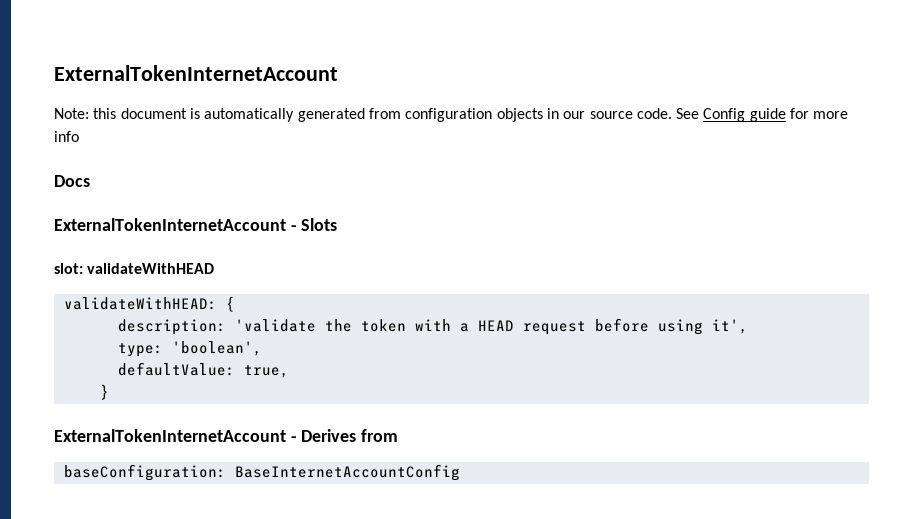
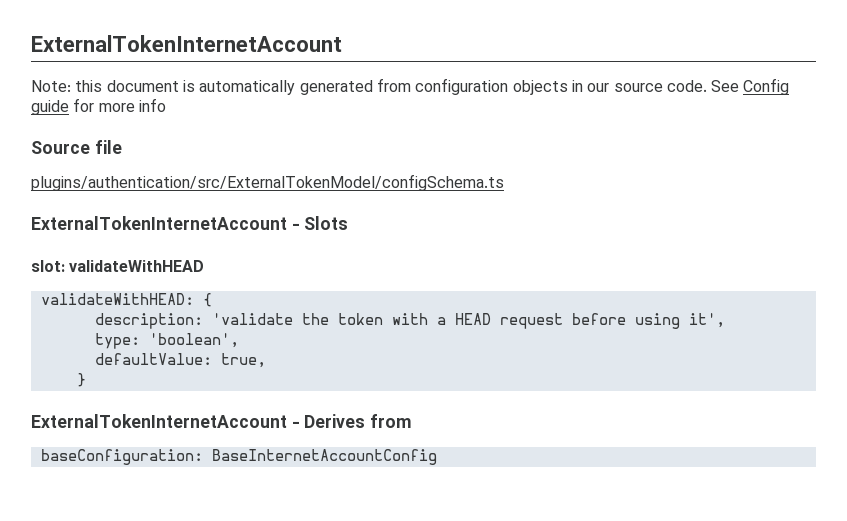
[54,175,90,187] Docs -> [31,140,122,154] [31,174,504,191] Source file // plugins/authentication/src/ExternalTokenModel/configSchema.ts

